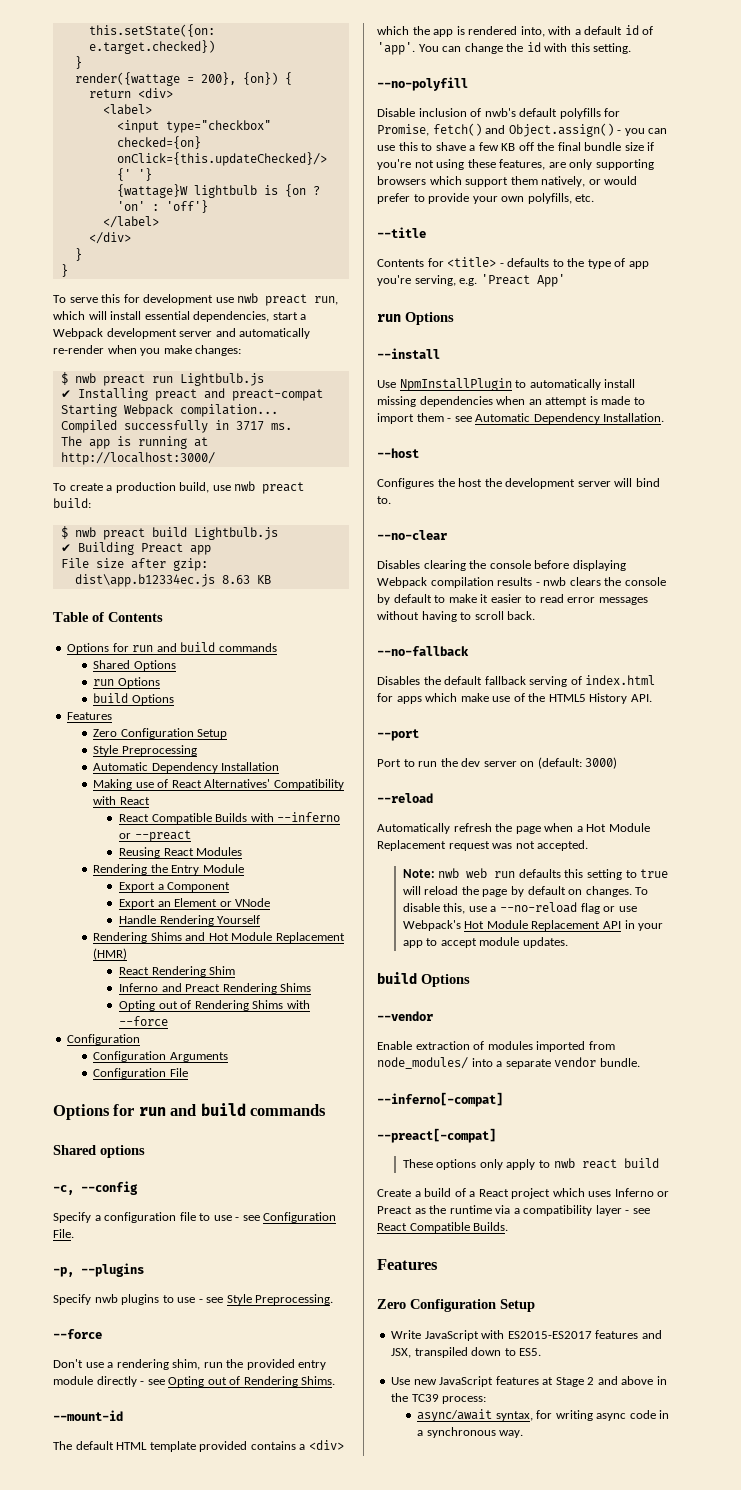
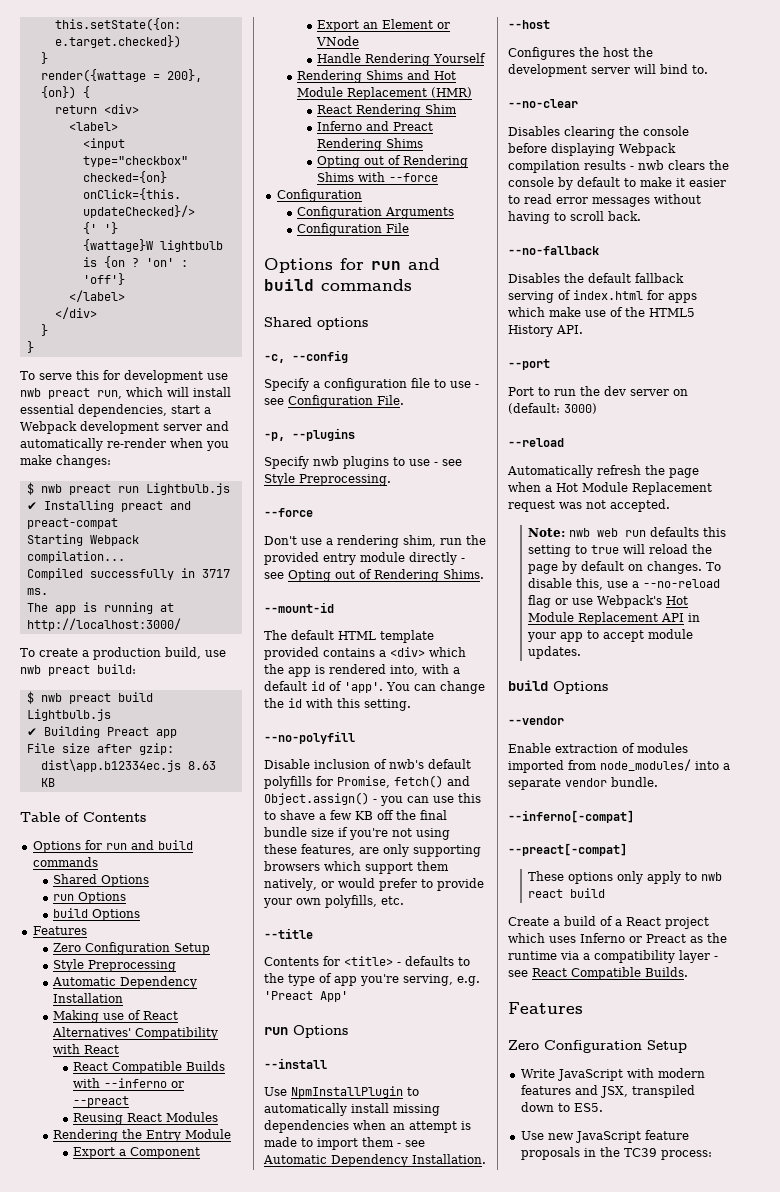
[507,1331,592,1339] ES2015-ES2017 -> [657,1068,705,1078] modern
[495,1376,667,1387] [391,1393,487,1404] [417,1409,670,1422] [417,1427,524,1438] features at Stage 2 and above in the TC39 process: // async/await syntax, for writing async code in a synchronous way. -> [644,1130,689,1140] [520,1147,712,1160] feature proposals in the TC39 process:

